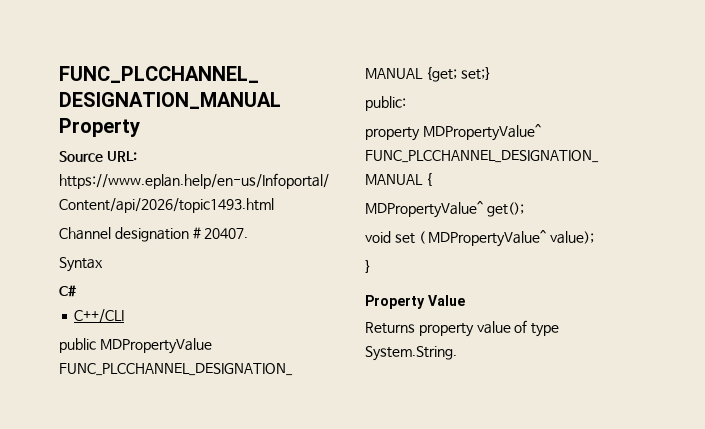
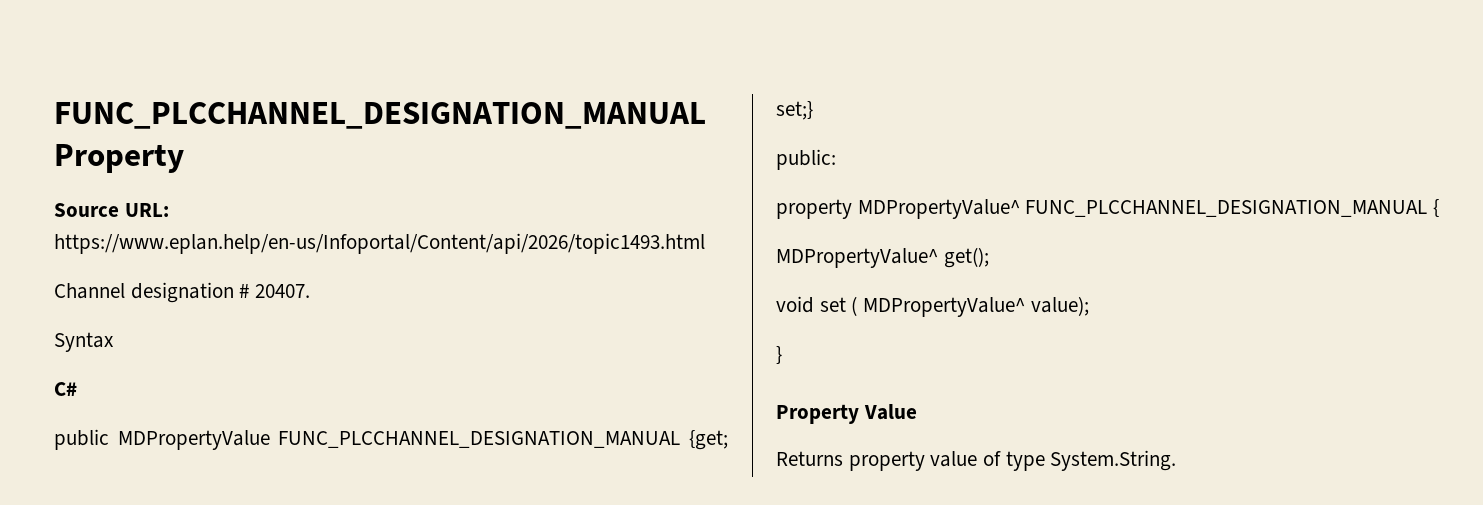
[74,309,125,323] // C++/CLI -> (77, 389) none

